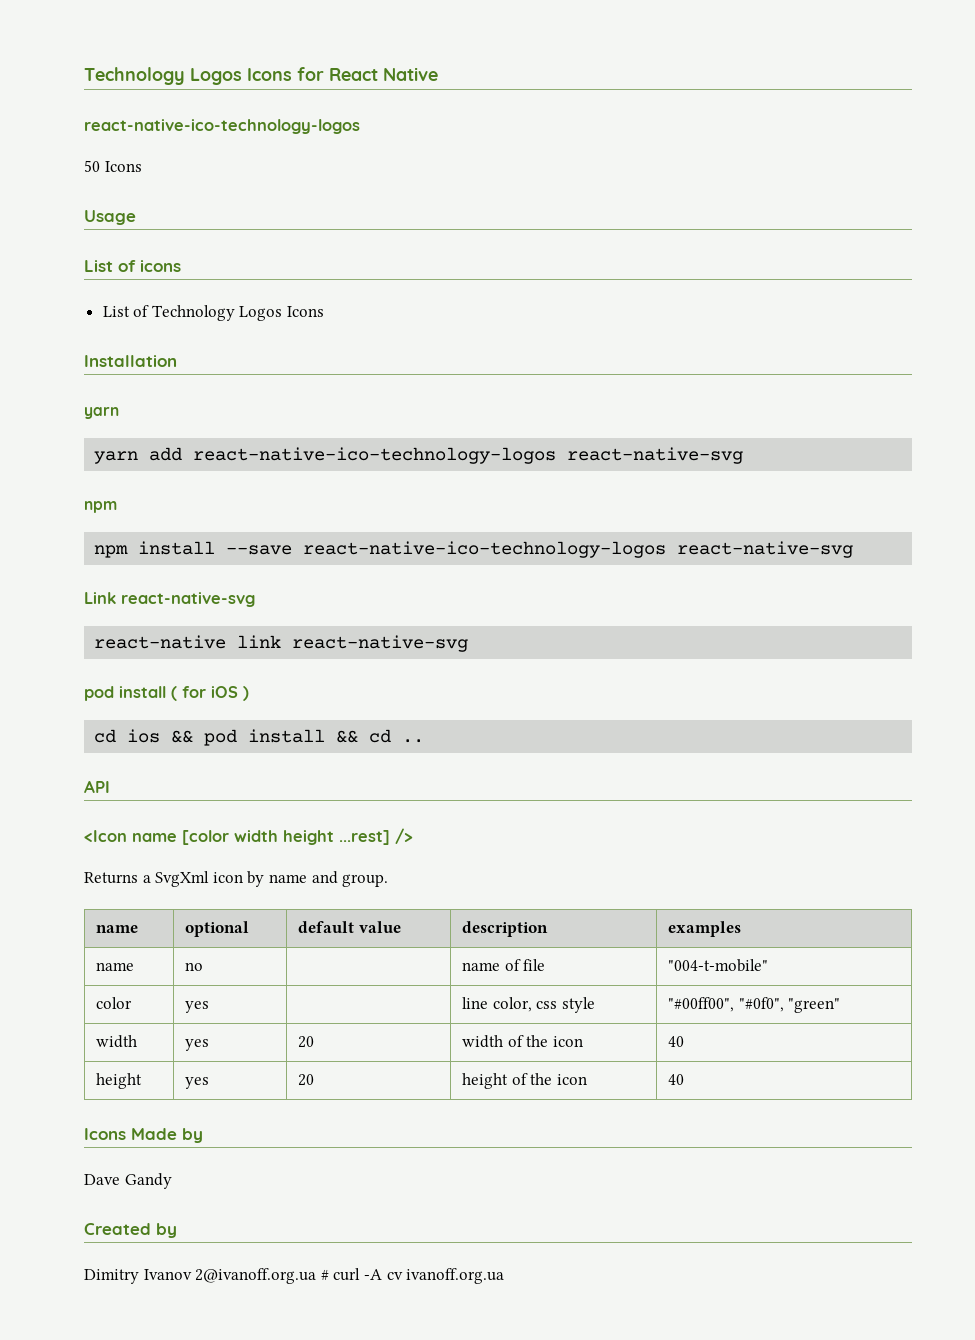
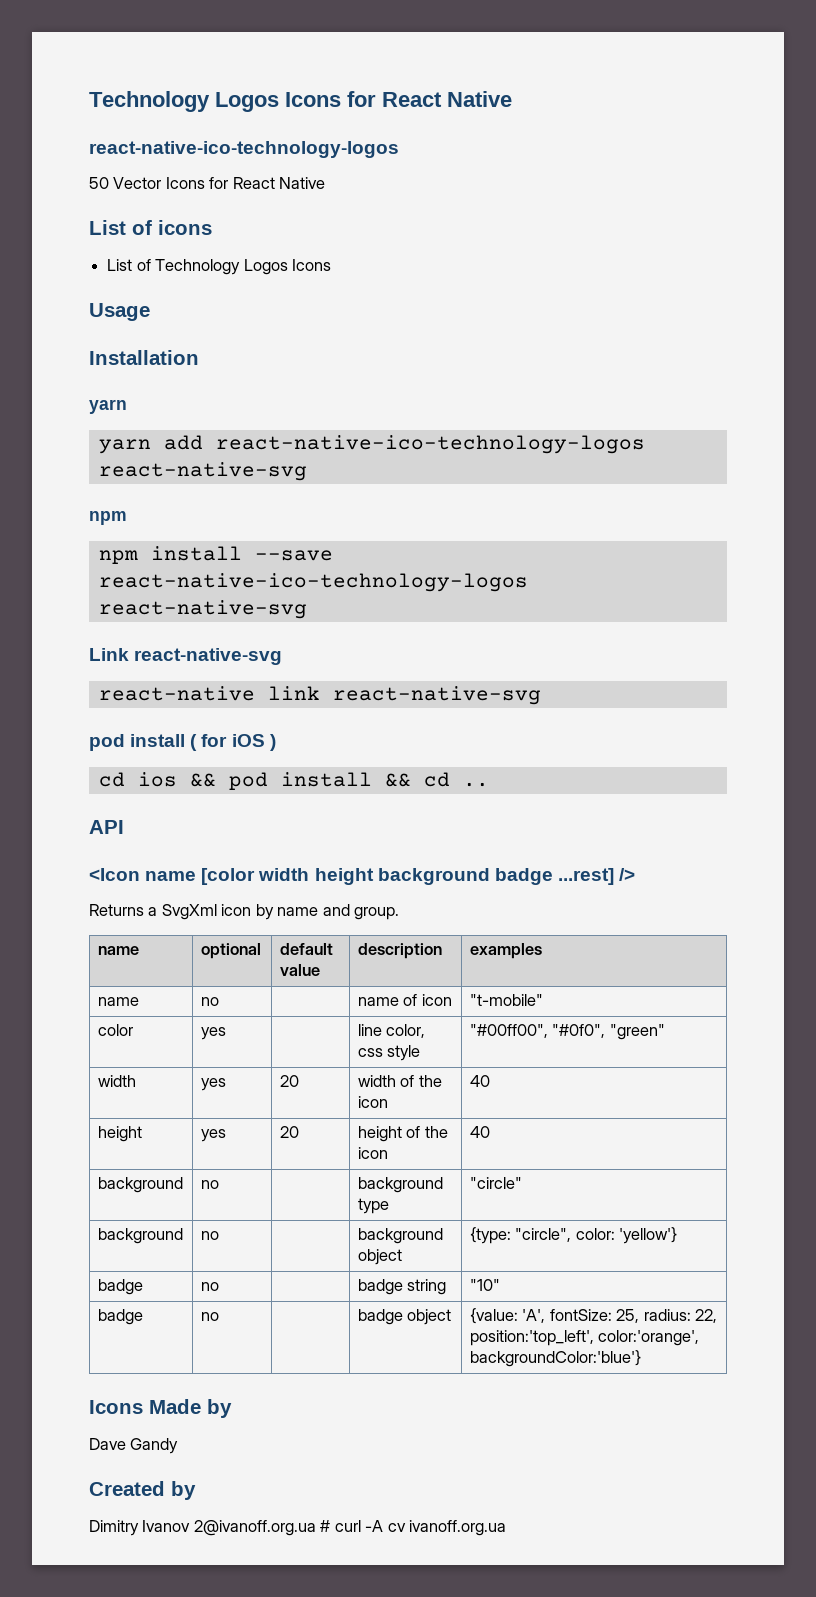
[104,161,142,172] [84,210,136,225] Icons // Usage -> [113,177,326,189] Vector Icons for React Native
(325, 311) none -> [89,303,150,321] // Usage
(334, 837) none -> [377,868,553,885] background badge
[523,959,546,971] [667,959,768,972] file | "004-t-mobile" -> [421,994,452,1006] [469,994,543,1006] icon | "t-mobile"
(684, 1079) none -> [97,1177,183,1193] [200,1180,219,1189] [357,1177,443,1193] [357,1198,389,1214] [469,1177,522,1189] [97,1228,183,1244] [200,1231,219,1240] [357,1228,443,1244] [357,1249,402,1265] [469,1227,678,1244] [97,1279,143,1295] [200,1282,219,1291] [357,1279,447,1295] [469,1279,500,1291] [97,1309,143,1325] [200,1312,219,1321] [357,1309,452,1325] [469,1308,718,1324] [469,1330,700,1346] [469,1350,641,1367] // background | no | | background type | "circle" // background | no | | background object | {type: "circle", color: 'yellow'} // badge | no | | badge string | "10" // badge | no | | badge object | {value: 'A', fontSize: 25, radius: 22, position:'top_left', color:'orange', backgroundColor:'blue'}

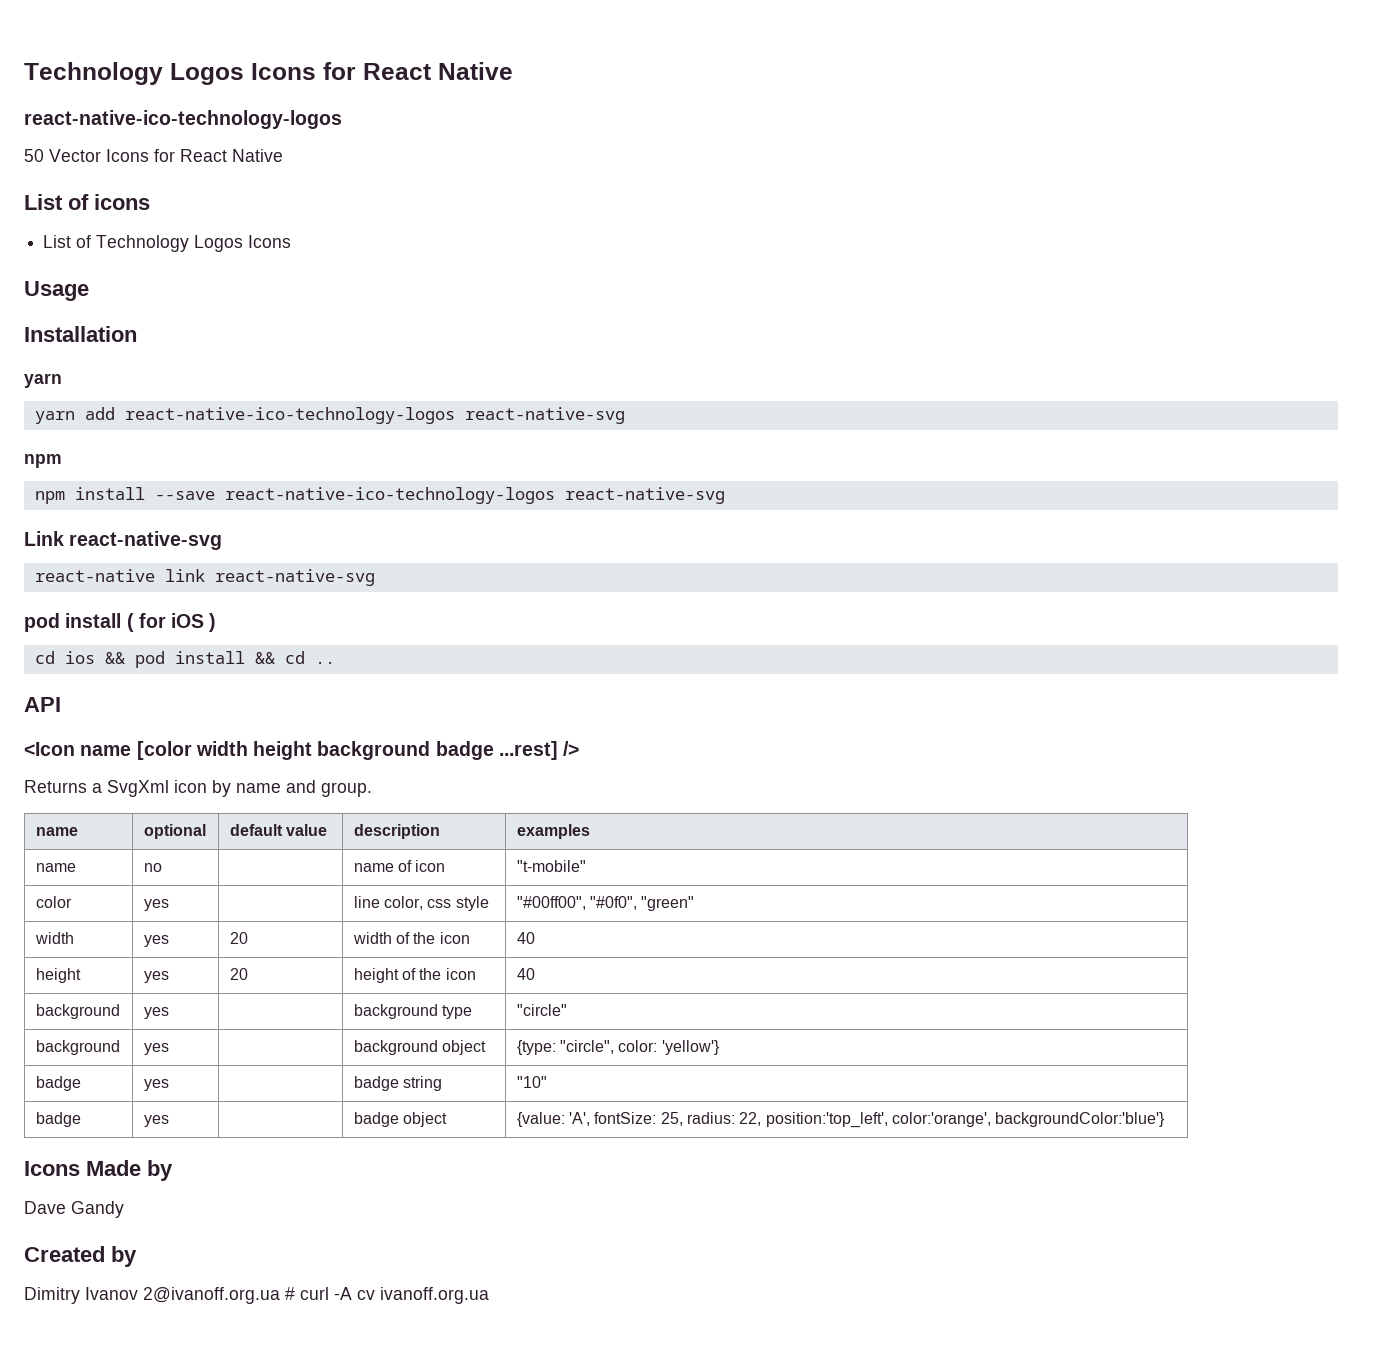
[200,1180,219,1189] no -> [143,1007,169,1019] yes
[200,1231,219,1240] no -> [143,1043,169,1055] yes
[200,1282,219,1291] no -> [143,1079,169,1091] yes
[200,1312,219,1321] no -> [143,1115,169,1127] yes

